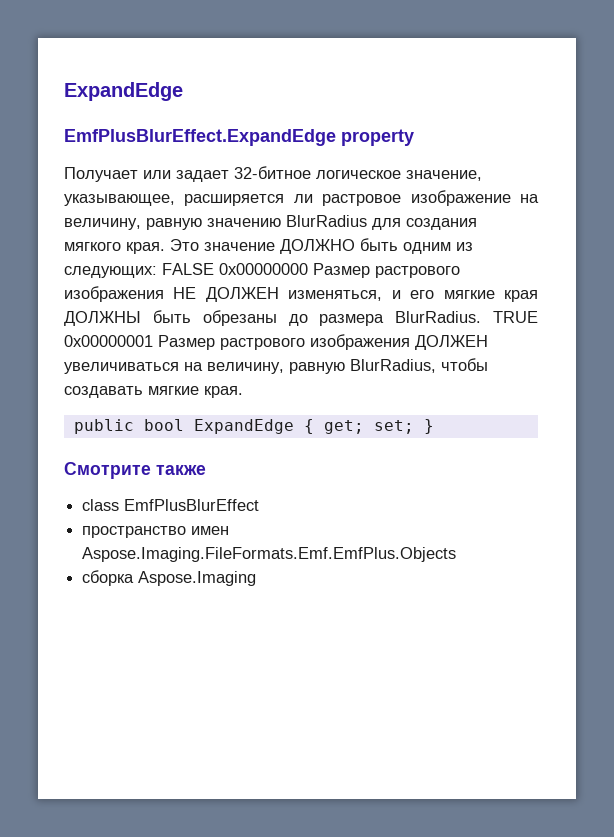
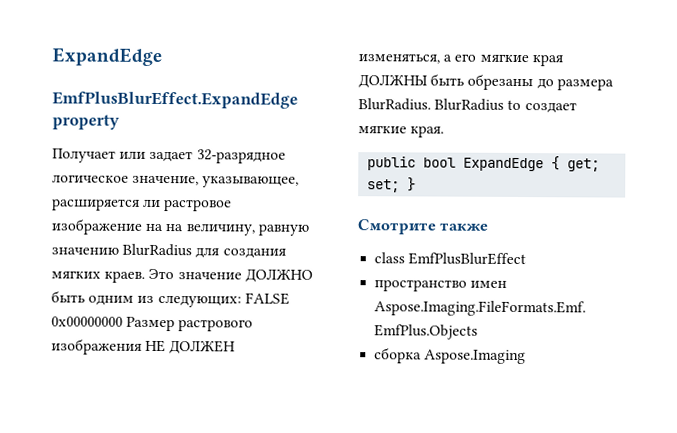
[234,166,311,179] 32-битное -> [196,149,286,164] 32-разрядное
(539, 198) none -> [165,224,184,232] на
[64,242,165,254] мягкого края. -> [51,270,146,283] мягких краев.
[391,290,401,299] и -> [443,54,453,62] а
[493,311,538,323] [64,334,488,350] [64,358,488,374] [64,386,143,398] TRUE 0x00000001 Размер растрового изображения ДОЛЖЕН увеличиваться на величину, равную BlurRadius, чтобы создавать -> [434,98,577,114] BlurRadius to создает

